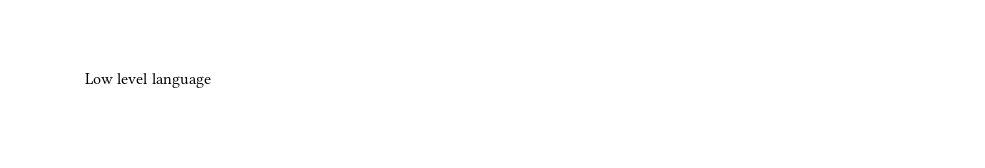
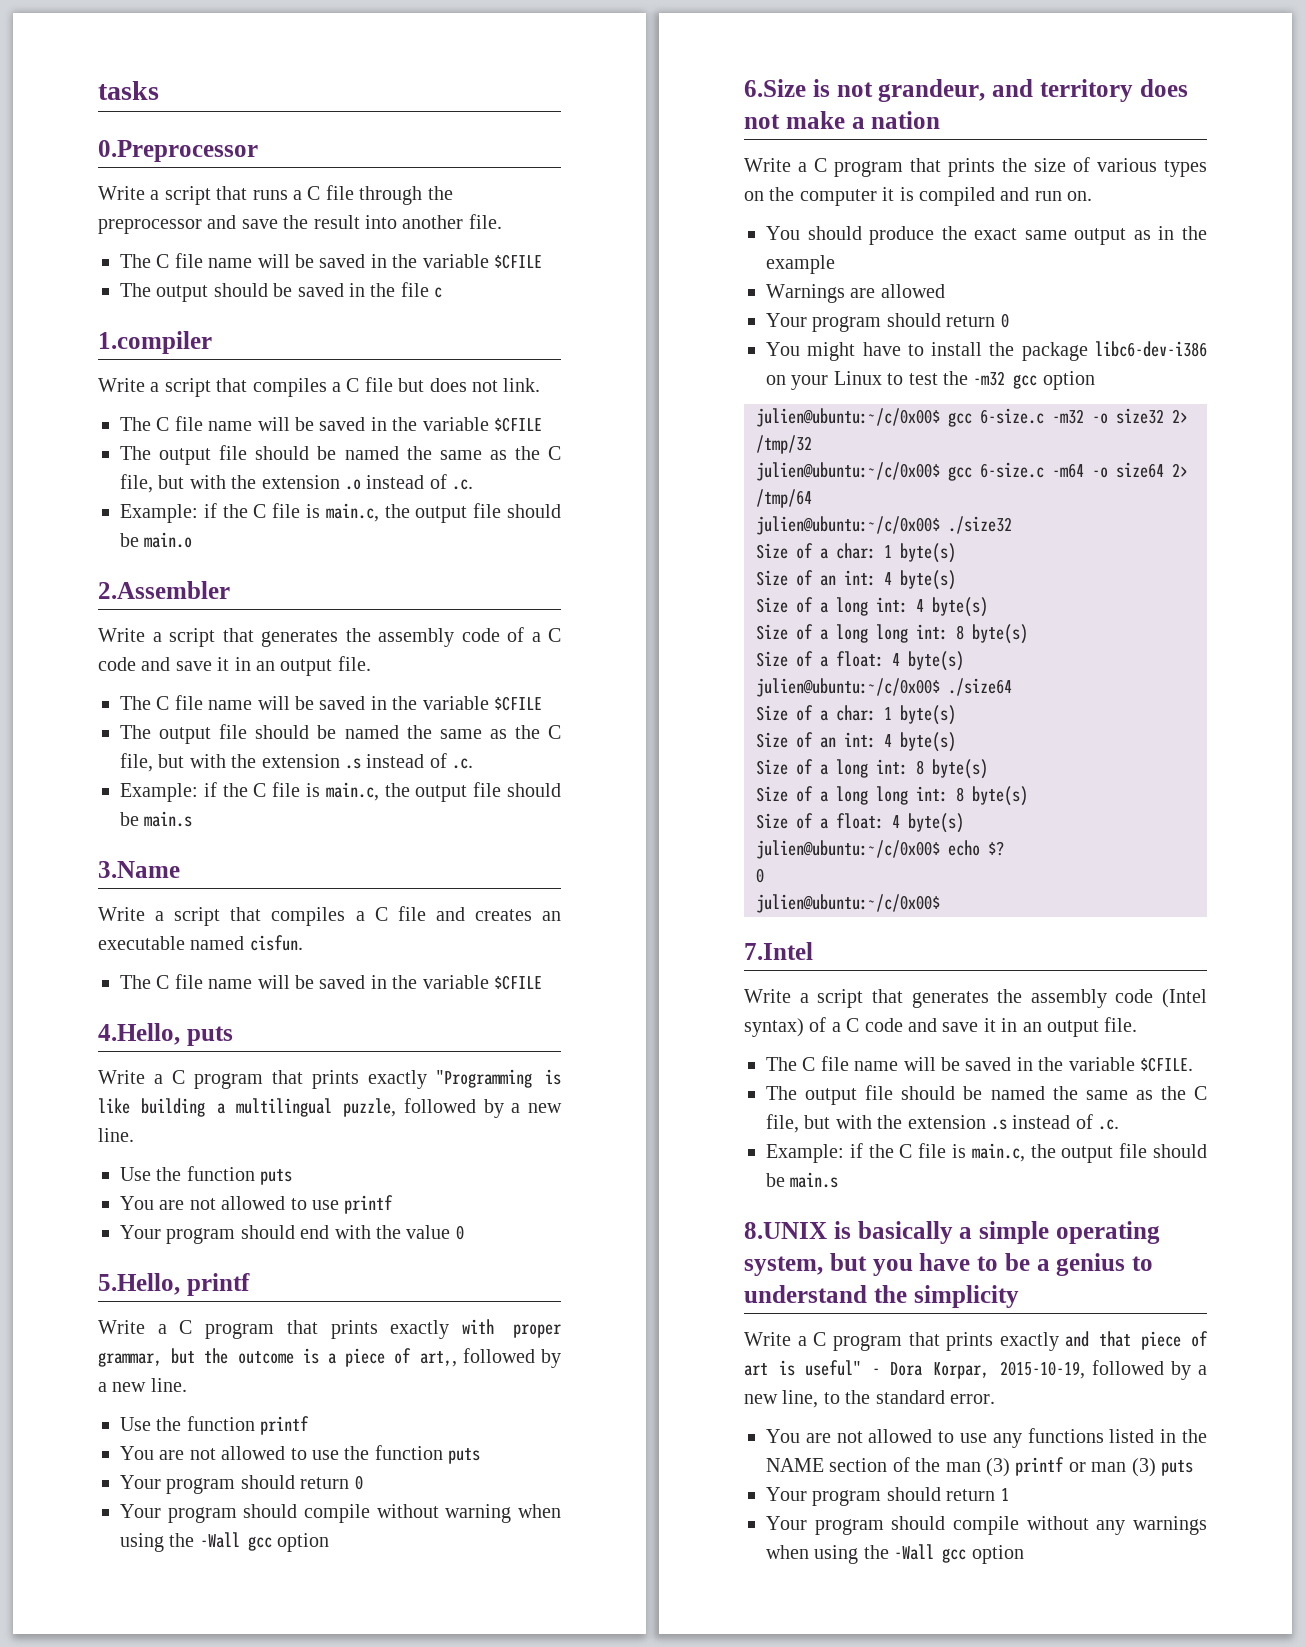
[85,73,211,88] Low level language -> [98,81,159,100] [98,140,258,162] [98,185,453,205] [98,214,502,234] [120,253,542,269] [120,282,443,302] [98,331,212,354] [98,377,541,397] [120,416,542,432] [120,445,562,465] [120,474,474,493] [120,503,562,523] [120,532,193,548] [98,581,230,599] [98,627,561,647] [98,656,371,676] [120,695,542,711] [120,724,562,744] [120,753,474,772] [120,782,562,802] [120,811,193,827] [98,861,180,878] [98,906,562,926] [98,935,303,951] [120,974,542,990] [98,1023,233,1046] [98,1069,561,1089] [98,1098,562,1118] [98,1128,134,1142] [120,1166,293,1185] [120,1195,394,1214] [120,1225,464,1244] [98,1273,250,1296] [98,1319,561,1339] [98,1348,561,1368] [98,1378,187,1392] [120,1416,310,1435] [120,1445,481,1464] [120,1475,363,1494] [120,1504,561,1523] [120,1532,330,1552] [744,79,1188,102] [744,111,941,129] [744,157,1207,177] [744,187,1093,206] [766,226,1207,245] [766,255,835,274] [766,284,945,303] [766,313,1009,332] [766,341,1207,361] [766,371,1095,390] [756,408,1188,427] [756,435,812,454] [756,462,1188,481] [756,489,812,508] [756,516,1012,535] [756,543,956,563] [756,570,956,590] [756,597,988,617] [756,624,1028,644] [756,651,964,671] [756,678,1012,697] [756,705,956,725] [756,732,956,752] [756,759,988,779] [756,786,1028,806] [756,813,964,833] [756,840,1004,859] [756,868,764,883] [756,894,940,913] [744,942,813,960] [744,989,1207,1008] [744,1017,1138,1037] [766,1056,1193,1072] [766,1085,1207,1105] [766,1114,1120,1133] [766,1143,1207,1163] [766,1172,839,1188] [744,1221,1160,1244] [744,1253,1153,1276] [744,1285,1019,1308] [744,1331,1208,1351] [744,1360,1207,1380] [744,1390,995,1408] [766,1428,1207,1448] [766,1457,1193,1477] [766,1487,1009,1506] [766,1516,1207,1535] [766,1544,1024,1564] tasks // 0.Preprocessor // Write a script that runs a C file through the preprocessor and save the result into another file. // The C file name will be saved in the variable $CFILE // The output should be saved in the file c // 1.compiler // Write a script that compiles a C file but does not link. // The C file name will be saved in the variable $CFILE // The output file should be named the same as the C file, but with the extension .o instead of .c. // Example: if the C file is main.c, the output file should be main.o // 2.Assembler // Write a script that generates the assembly code of a C code and save it in an output file. // The C file name will be saved in the variable $CFILE // The output file should be named the same as the C file, but with the extension .s instead of .c. // Example: if the C file is main.c, the output file should be main.s // 3.Name // Write a script that compiles a C file and creates an executable named cisfun. // The C file name will be saved in the variable $CFILE // 4.Hello, puts // Write a C program that prints exactly "Programming is like building a multilingual puzzle, followed by a new line. // Use the function puts // You are not allowed to use printf // Your program should end with the value 0 // 5.Hello, printf // Write a C program that prints exactly with proper grammar, but the outcome is a piece of art,, followed by a new line. // Use the function printf // You are not allowed to use the function puts // Your program should return 0 // Your program should compile without warning when using the -Wall gcc option // 6.Size is not grandeur, and territory does not make a nation // Write a C program that prints the size of various types on the computer it is compiled and run on. // You should produce the exact same output as in the example // Warnings are allowed // Your program should return 0 // You might have to install the package libc6-dev-i386 on your Linux to test the -m32 gcc option // julien@ubuntu:~/c/0x00$ gcc 6-size.c -m32 -o size32 2> /tmp/32 // julien@ubuntu:~/c/0x00$ gcc 6-size.c -m64 -o size64 2> /tmp/64 // julien@ubuntu:~/c/0x00$ ./size32 // Size of a char: 1 byte(s) // Size of an int: 4 byte(s) // Size of a long int: 4 byte(s) // Size of a long long int: 8 byte(s) // Size of a float: 4 byte(s) // julien@ubuntu:~/c/0x00$ ./size64 // Size of a char: 1 byte(s) // Size of an int: 4 byte(s) // Size of a long int: 8 byte(s) // Size of a long long int: 8 byte(s) // Size of a float: 4 byte(s) // julien@ubuntu:~/c/0x00$ echo $? // 0 // julien@ubuntu:~/c/0x00$ // 7.Intel // Write a script that generates the assembly code (Intel syntax) of a C code and save it in an output file. // The C file name will be saved in the variable $CFILE. // The output file should be named the same as the C file, but with the extension .s instead of .c. // Example: if the C file is main.c, the output file should be main.s // 8.UNIX is basically a simple operating system, but you have to be a genius to understand the simplicity // Write a C program that prints exactly and that piece of art is useful" - Dora Korpar, 2015-10-19, followed by a new line, to the standard error. // You are not allowed to use any functions listed in the NAME section of the man (3) printf or man (3) puts // Your program should return 1 // Your program should compile without any warnings when using the -Wall gcc option

